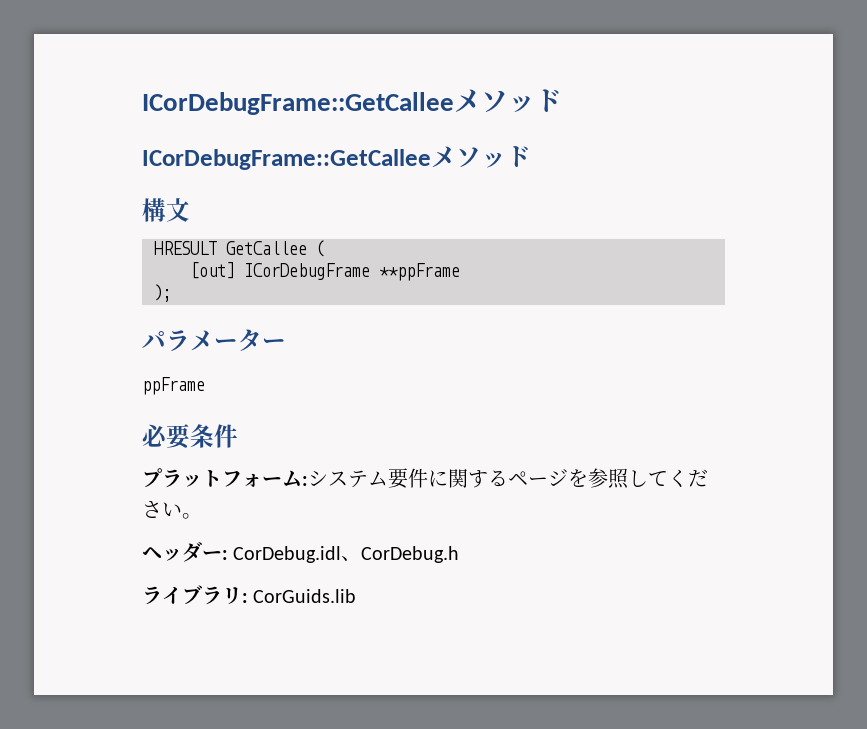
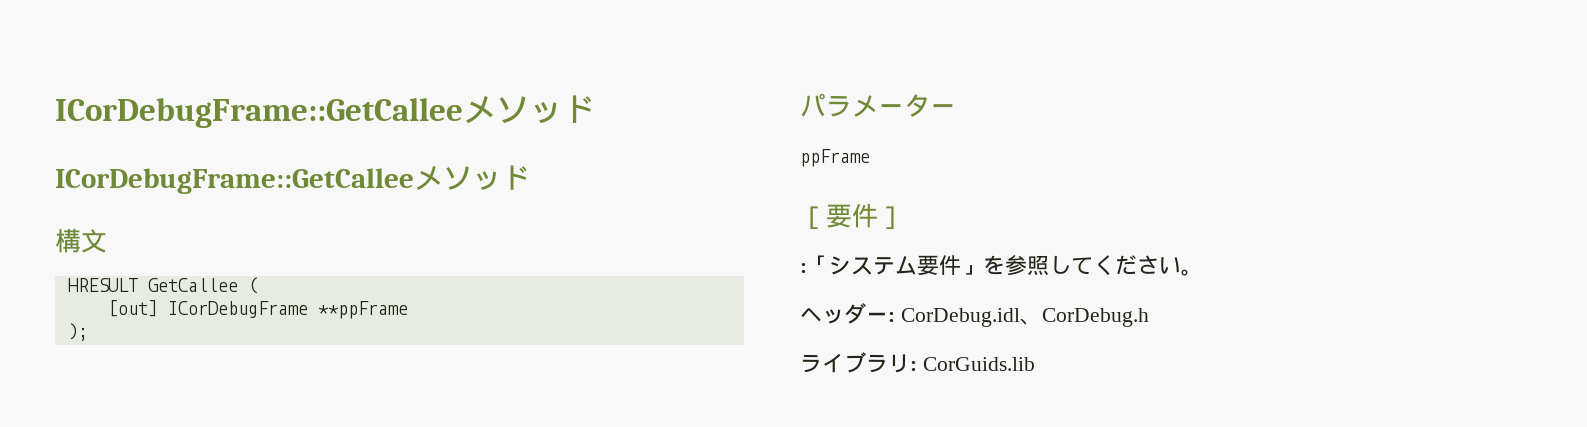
[142,424,238,449] [142,468,568,489] 必要条件 // プラットフォーム:システム要件に関するページ -> [800,203,904,230] [800,255,983,276] ［要件］ // :「システム要件」

